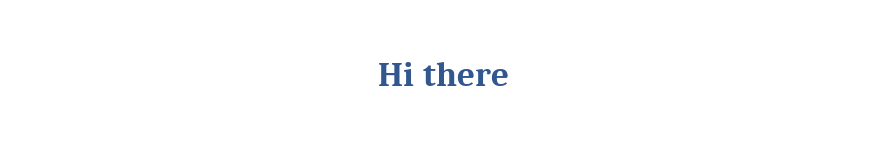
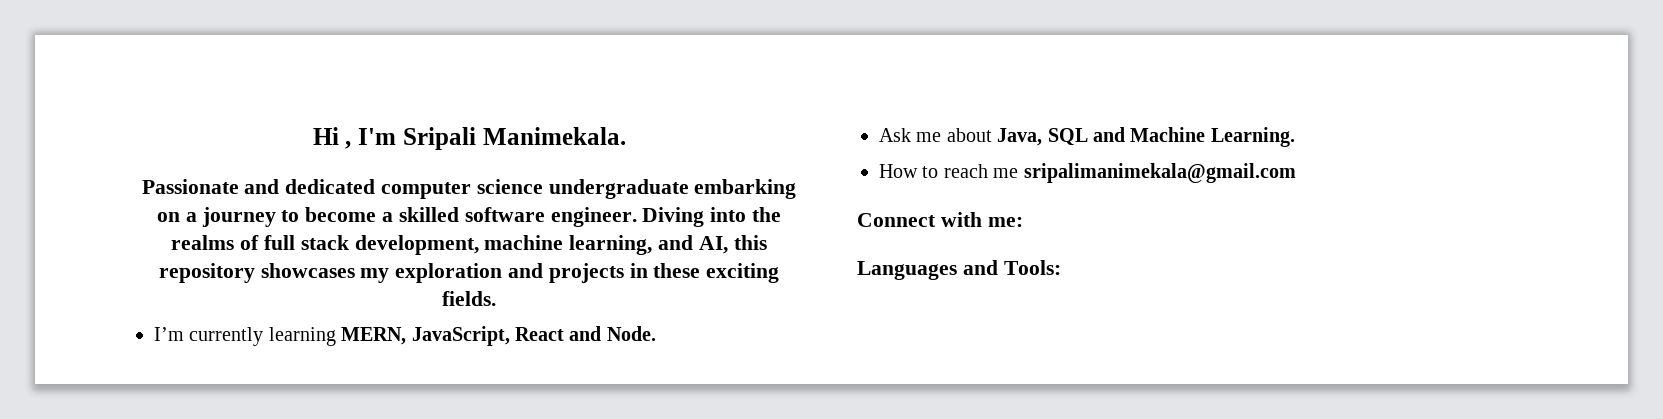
[423,61,510,86] there -> [345,127,626,150] [141,179,797,199] [157,207,781,227] [171,235,767,255] [158,263,780,283] [442,291,496,306] [154,326,656,346] [879,127,1295,147] [879,163,1296,183] [857,212,1023,227] [857,260,1061,280] , I'm Sripali Manimekala. // Passionate and dedicated computer science undergraduate embarking on a journey to become a skilled software engineer. Diving into the realms of full stack development, machine learning, and AI, this repository showcases my exploration and projects in these exciting fields. // I’m currently learning MERN, JavaScript, React and Node. // Ask me about Java, SQL and Machine Learning. // How to reach me sripalimanimekala@gmail.com // Connect with me: // Languages and Tools:

